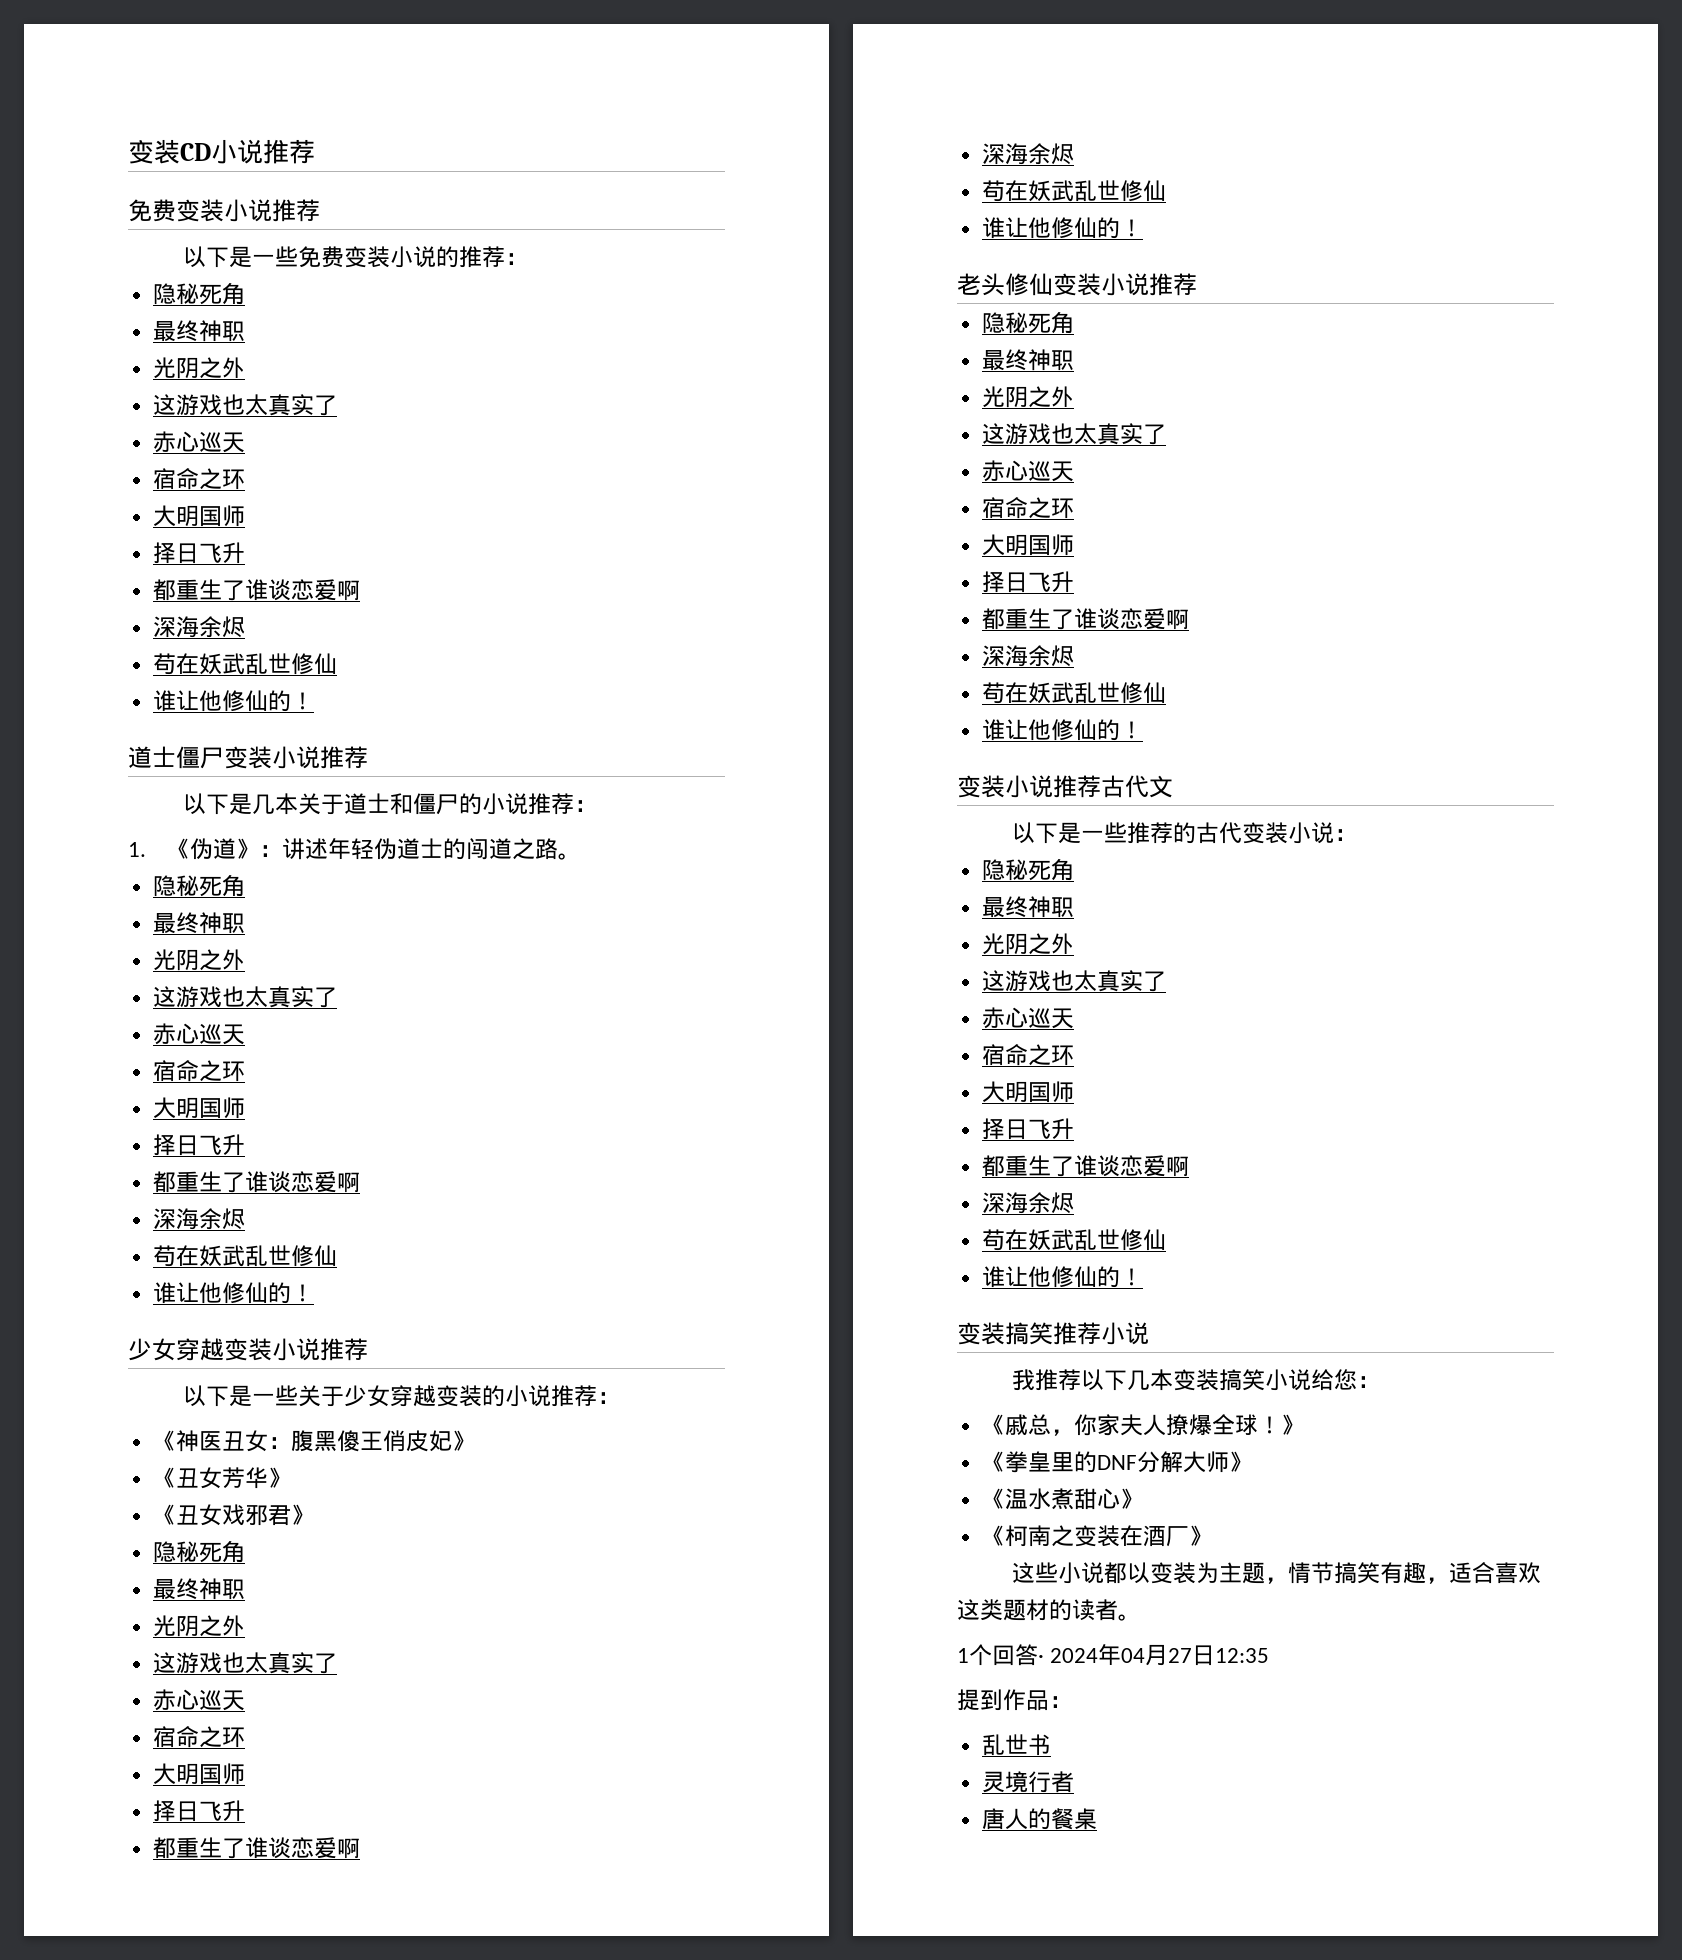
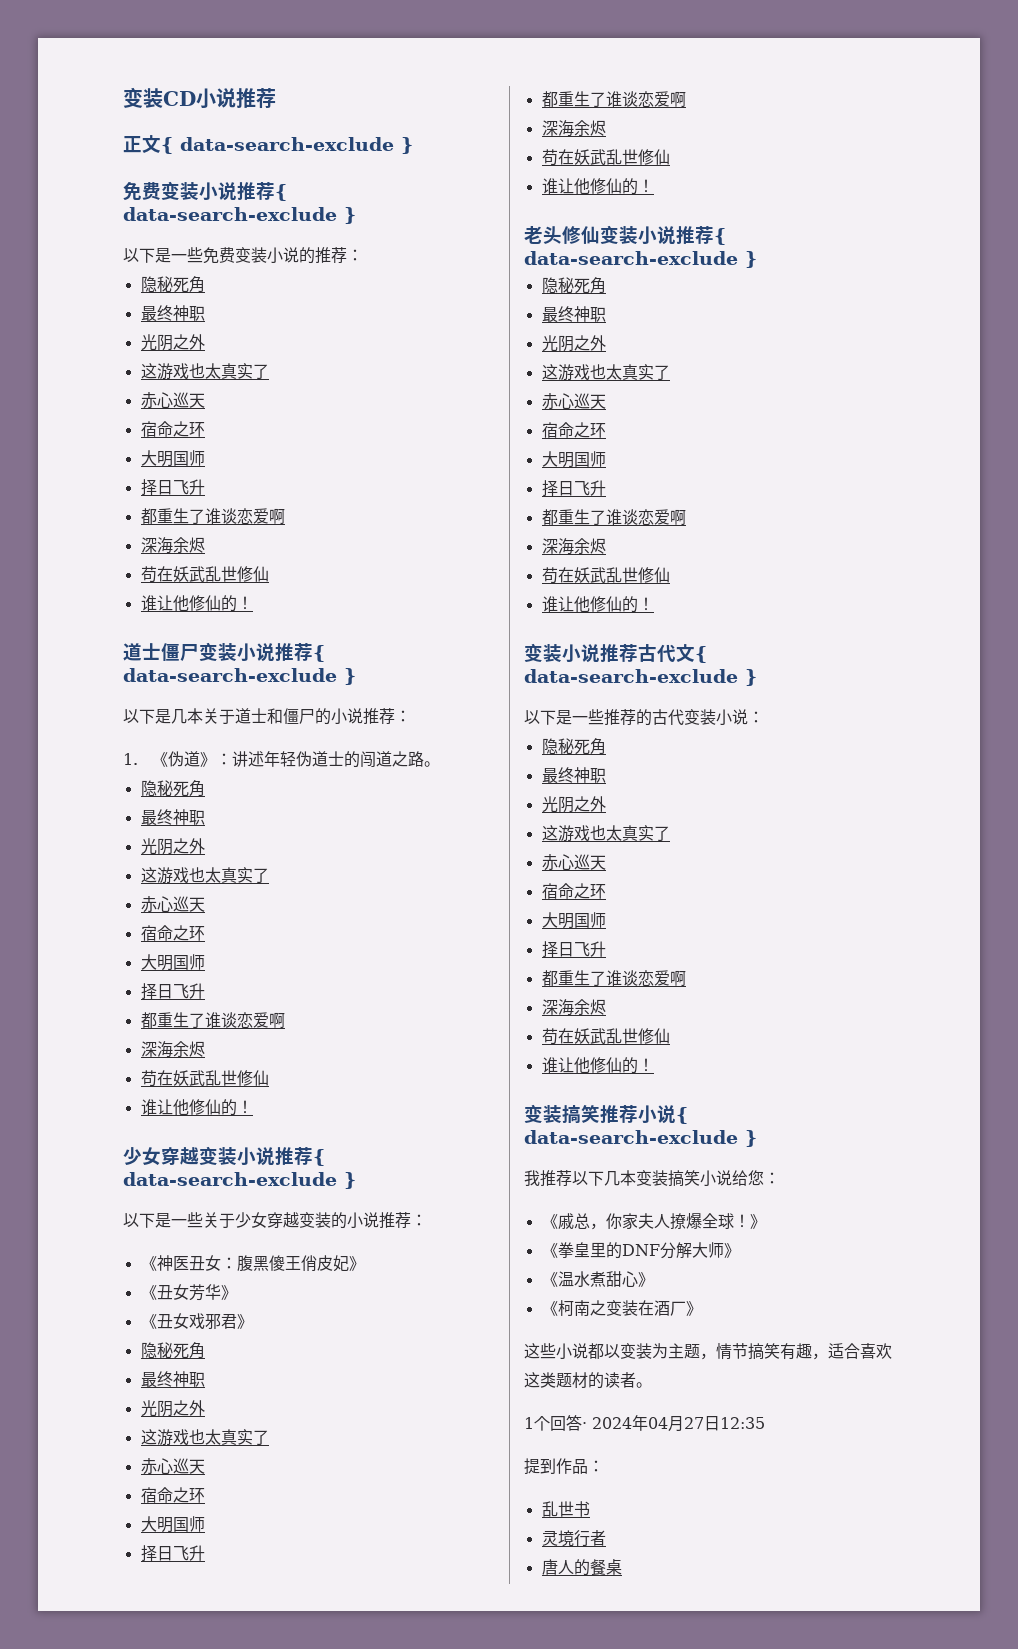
(315, 151) none -> [123,135,413,154] // 正文{ data-search-exclude }
(320, 210) none -> [275,184,287,201] [123,207,356,224] { data-search-exclude }
(368, 757) none -> [313,645,325,662] [123,668,356,685] { data-search-exclude }
(368, 1349) none -> [313,1149,325,1166] [123,1172,356,1189] { data-search-exclude }
(1197, 284) none -> [714,228,726,245] [524,251,757,268] { data-search-exclude }
(1173, 786) none -> [695,646,707,663] [524,669,757,686] { data-search-exclude }
(1149, 1333) none -> [676,1107,688,1124] [524,1130,757,1147] { data-search-exclude }

